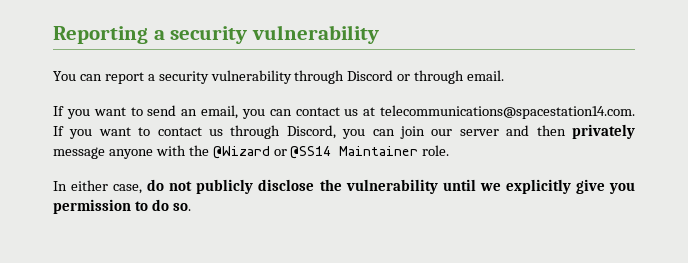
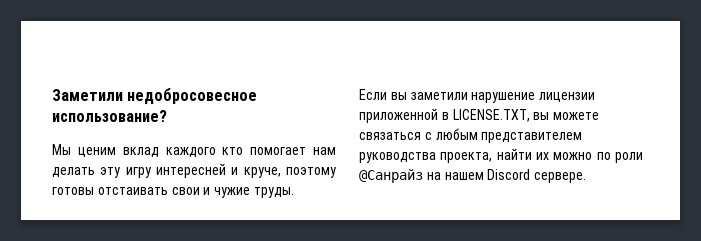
[53,25,379,44] [53,70,505,84] [53,105,635,119] [53,124,635,139] [53,145,450,159] [53,179,636,194] [53,199,191,214] Reporting a security vulnerability // You can report a security vulnerability through Discord or through email. // If you want to send an email, you can contact us at telecommunications@spacestation14.com. If you want to contact us through Discord, you can join our server and then privately message anyone with the @Wizard or @SS14 Maintainer role. // In either case, do not publicly disclose the vulnerability until we explicitly give you permission to do so. -> [52,88,258,105] [52,110,167,122] [52,144,336,157] [52,163,336,178] [52,187,294,198] [359,89,596,103] [359,108,600,123] [359,128,583,143] [359,148,643,163] [359,169,587,183] Заметили недобросовесное использование? // Мы ценим вклад каждого кто помогает нам делать эту игру интересней и круче, поэтому готовы отстаивать свои и чужие труды. // Если вы заметили нарушение лицензии приложенной в LICENSE.TXT, вы можете связаться с любым представителем руководства проекта, найти их можно по роли @Санрайз на нашем Discord сервере.

